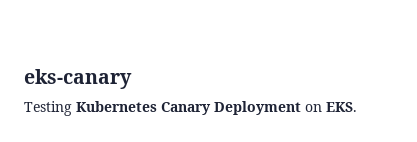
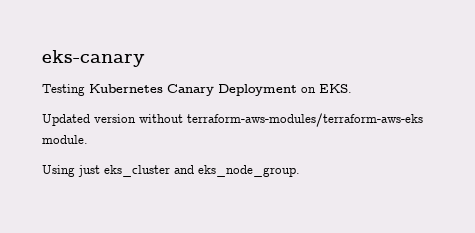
(357, 107) none -> [42,113,423,127] [42,135,88,144] [42,165,300,177] // Updated version without terraform-aws-modules/terraform-aws-eks module. // Using just eks_cluster and eks_node_group.

